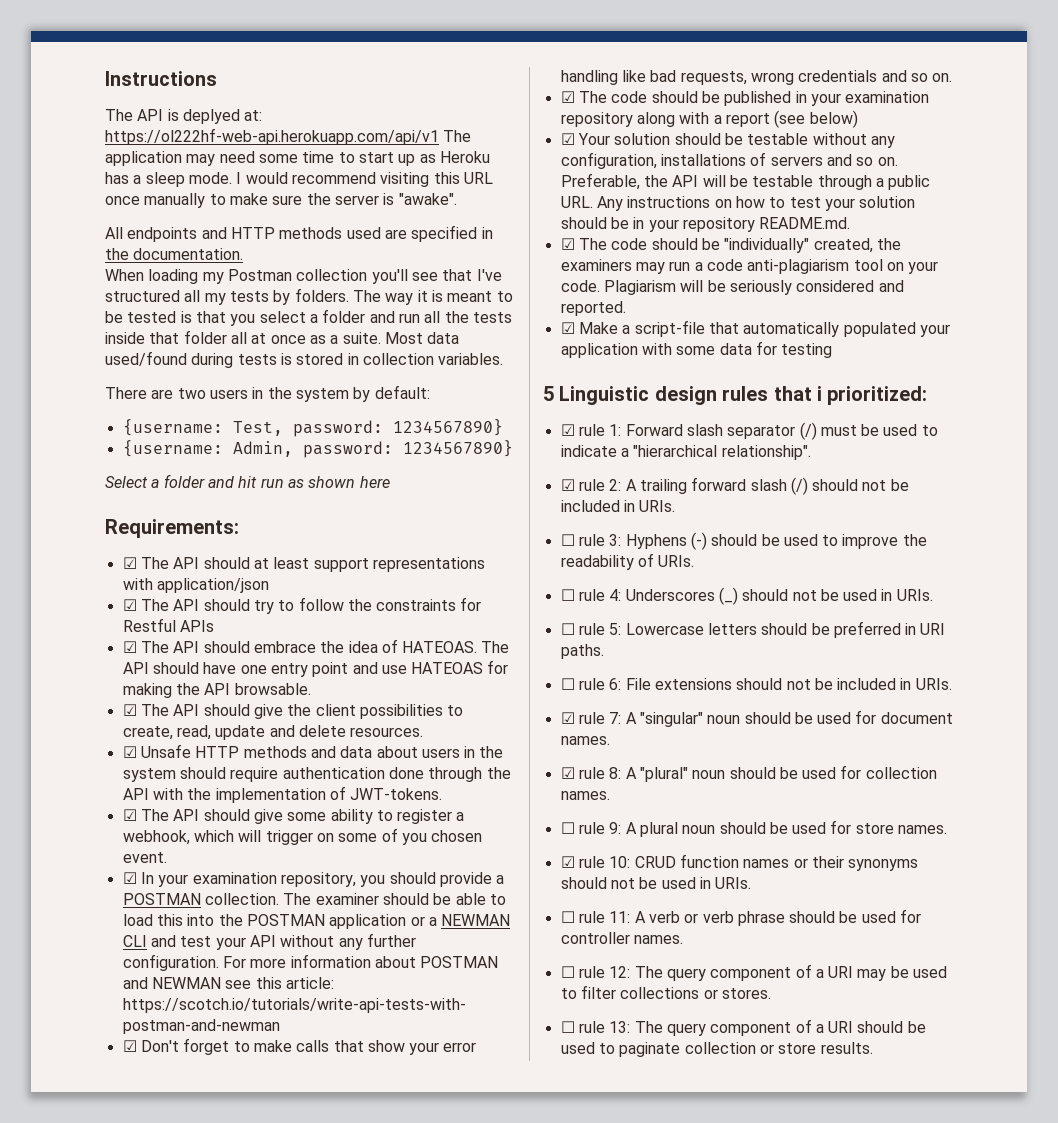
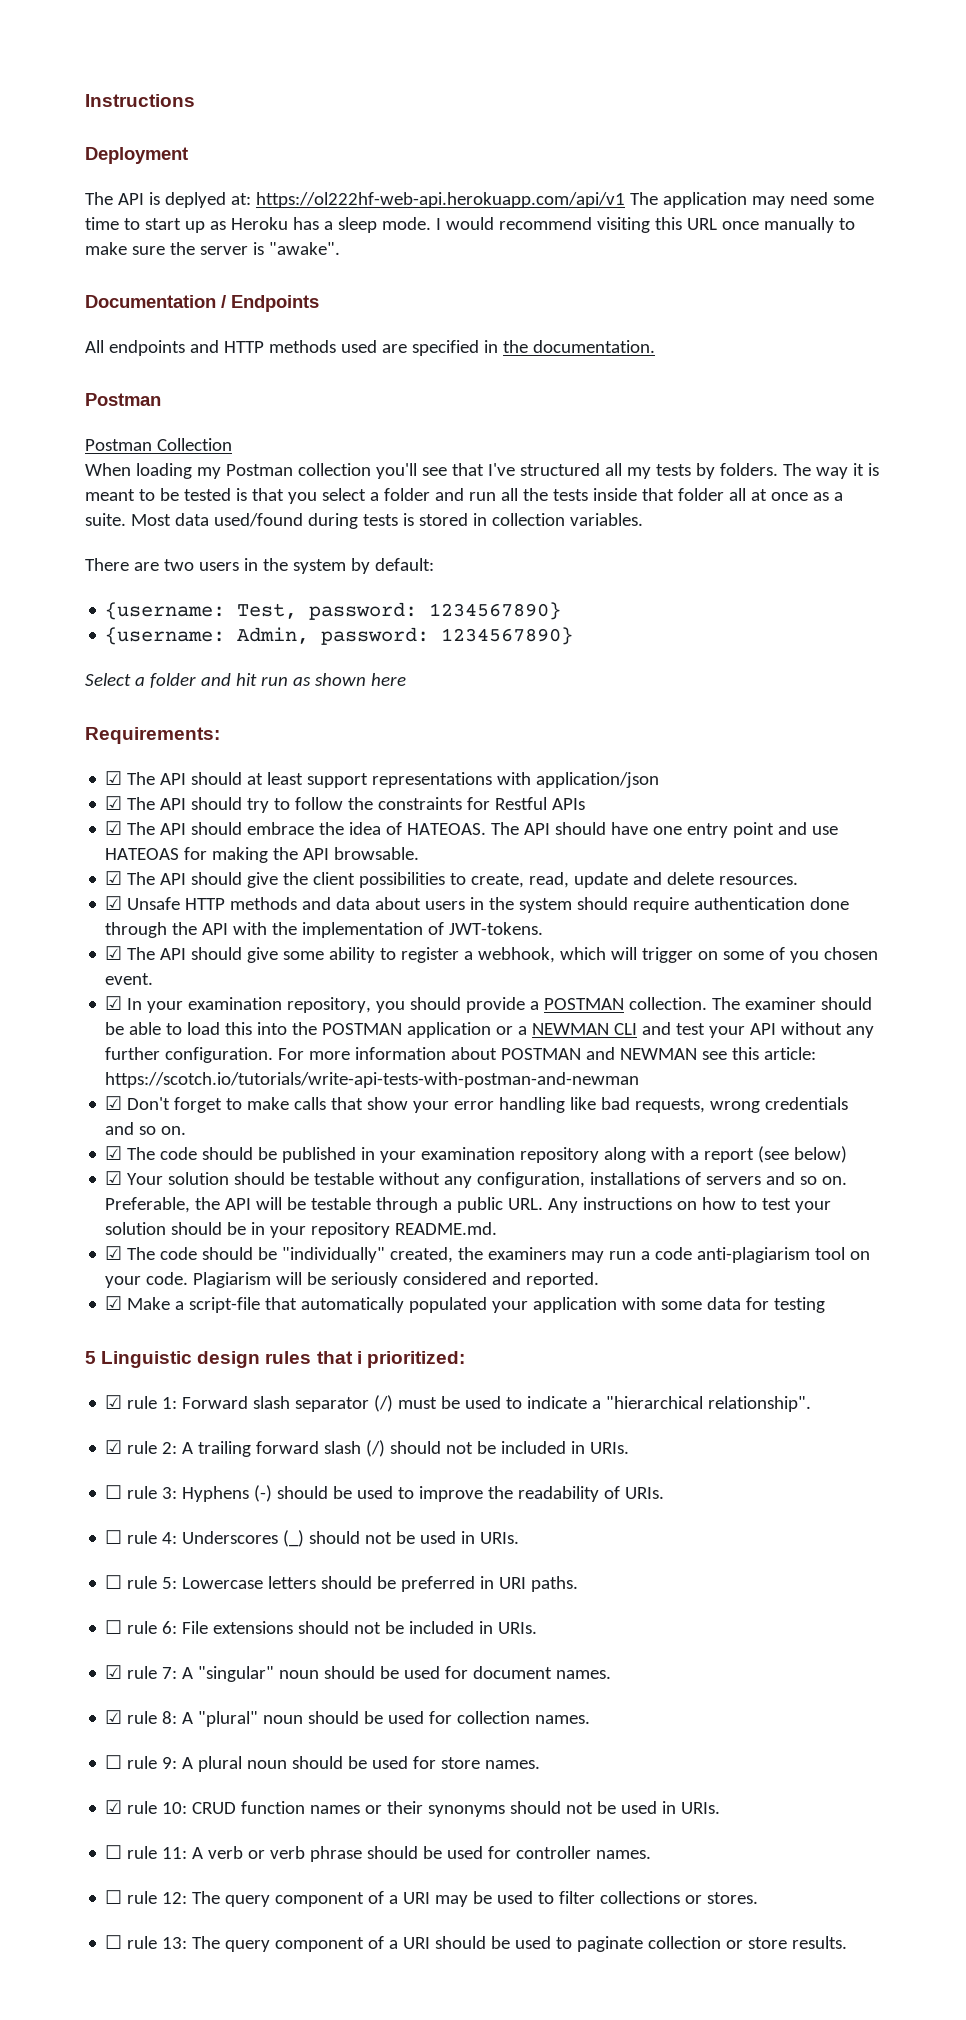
(217, 78) none -> [85,147,188,164] // Deployment
(457, 199) none -> [85,295,319,312] // Documentation / Endpoints
(244, 254) none -> [85,393,161,406] [85,438,232,451] // Postman // Postman Collection

